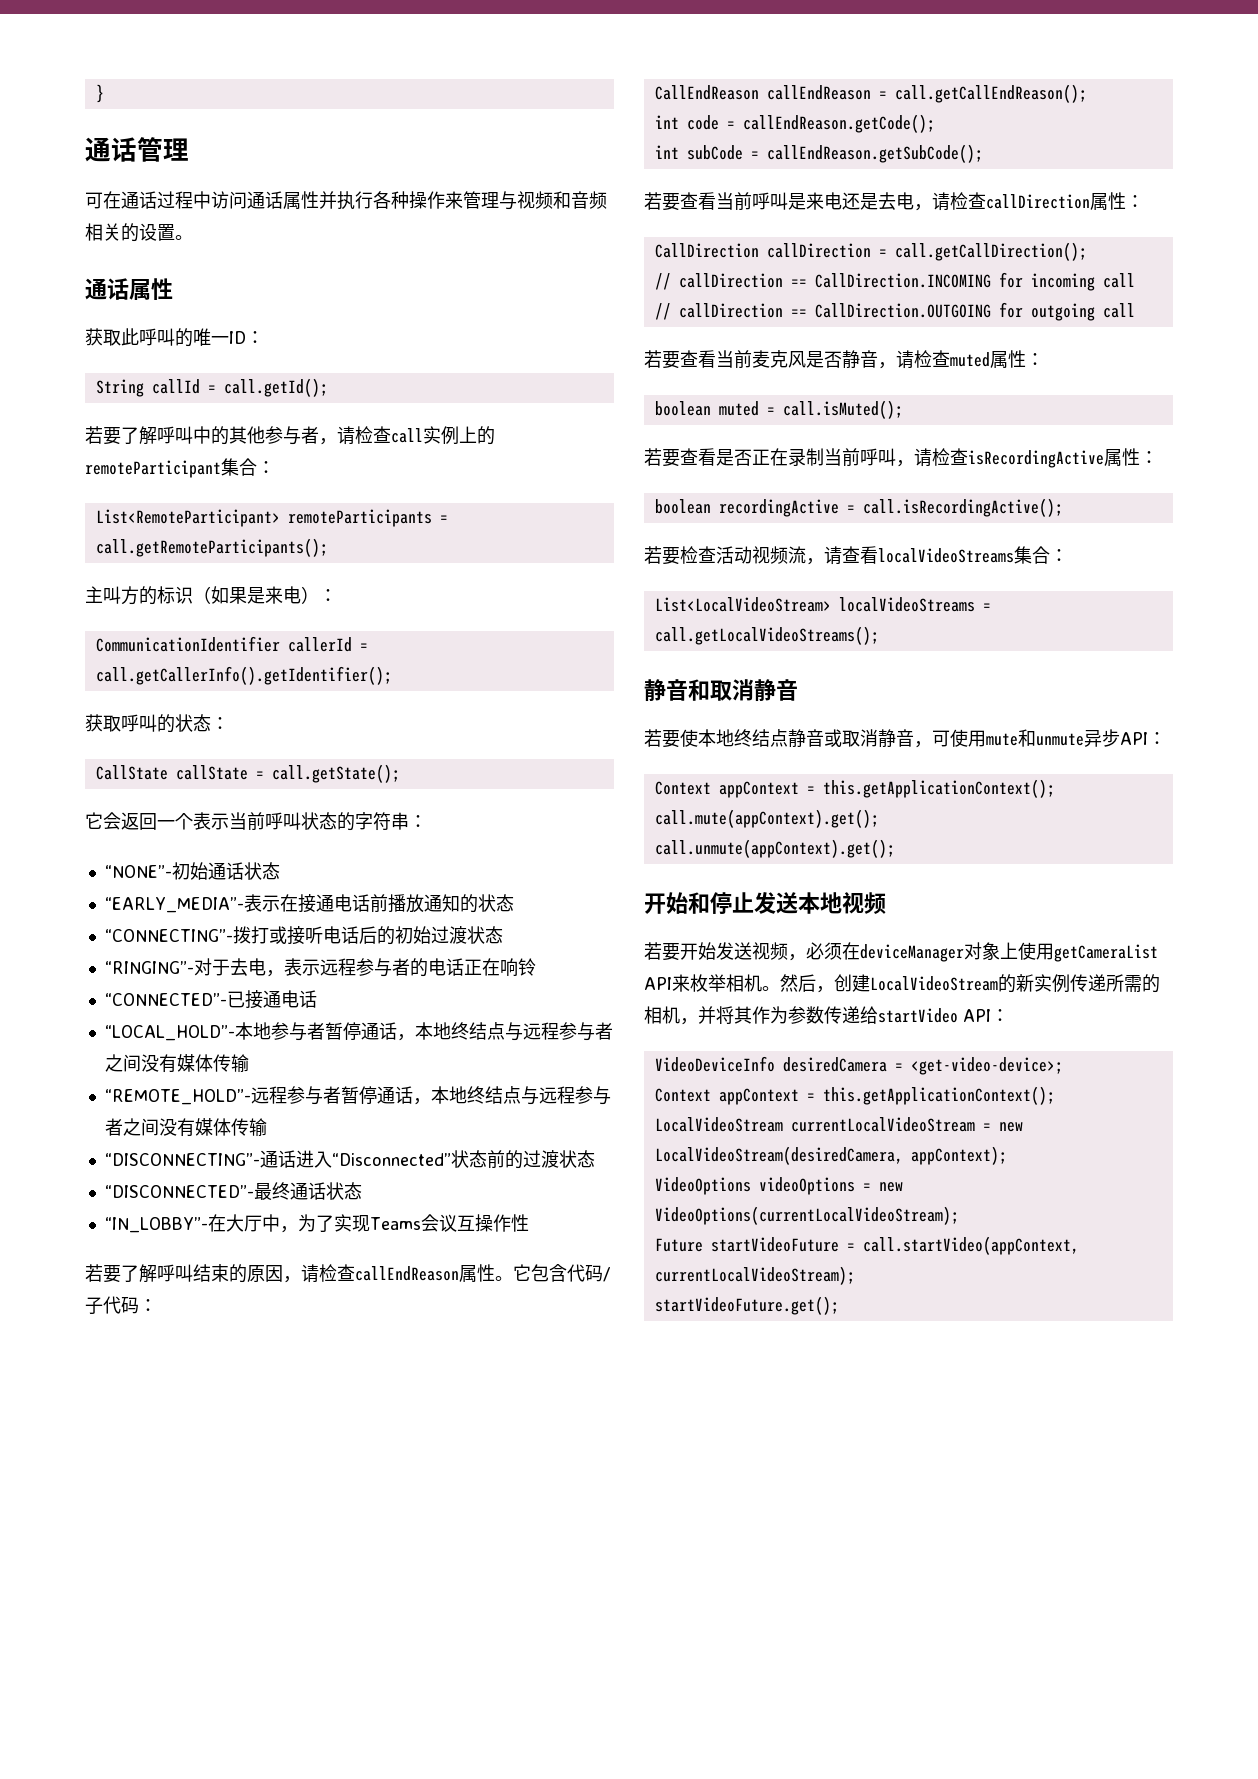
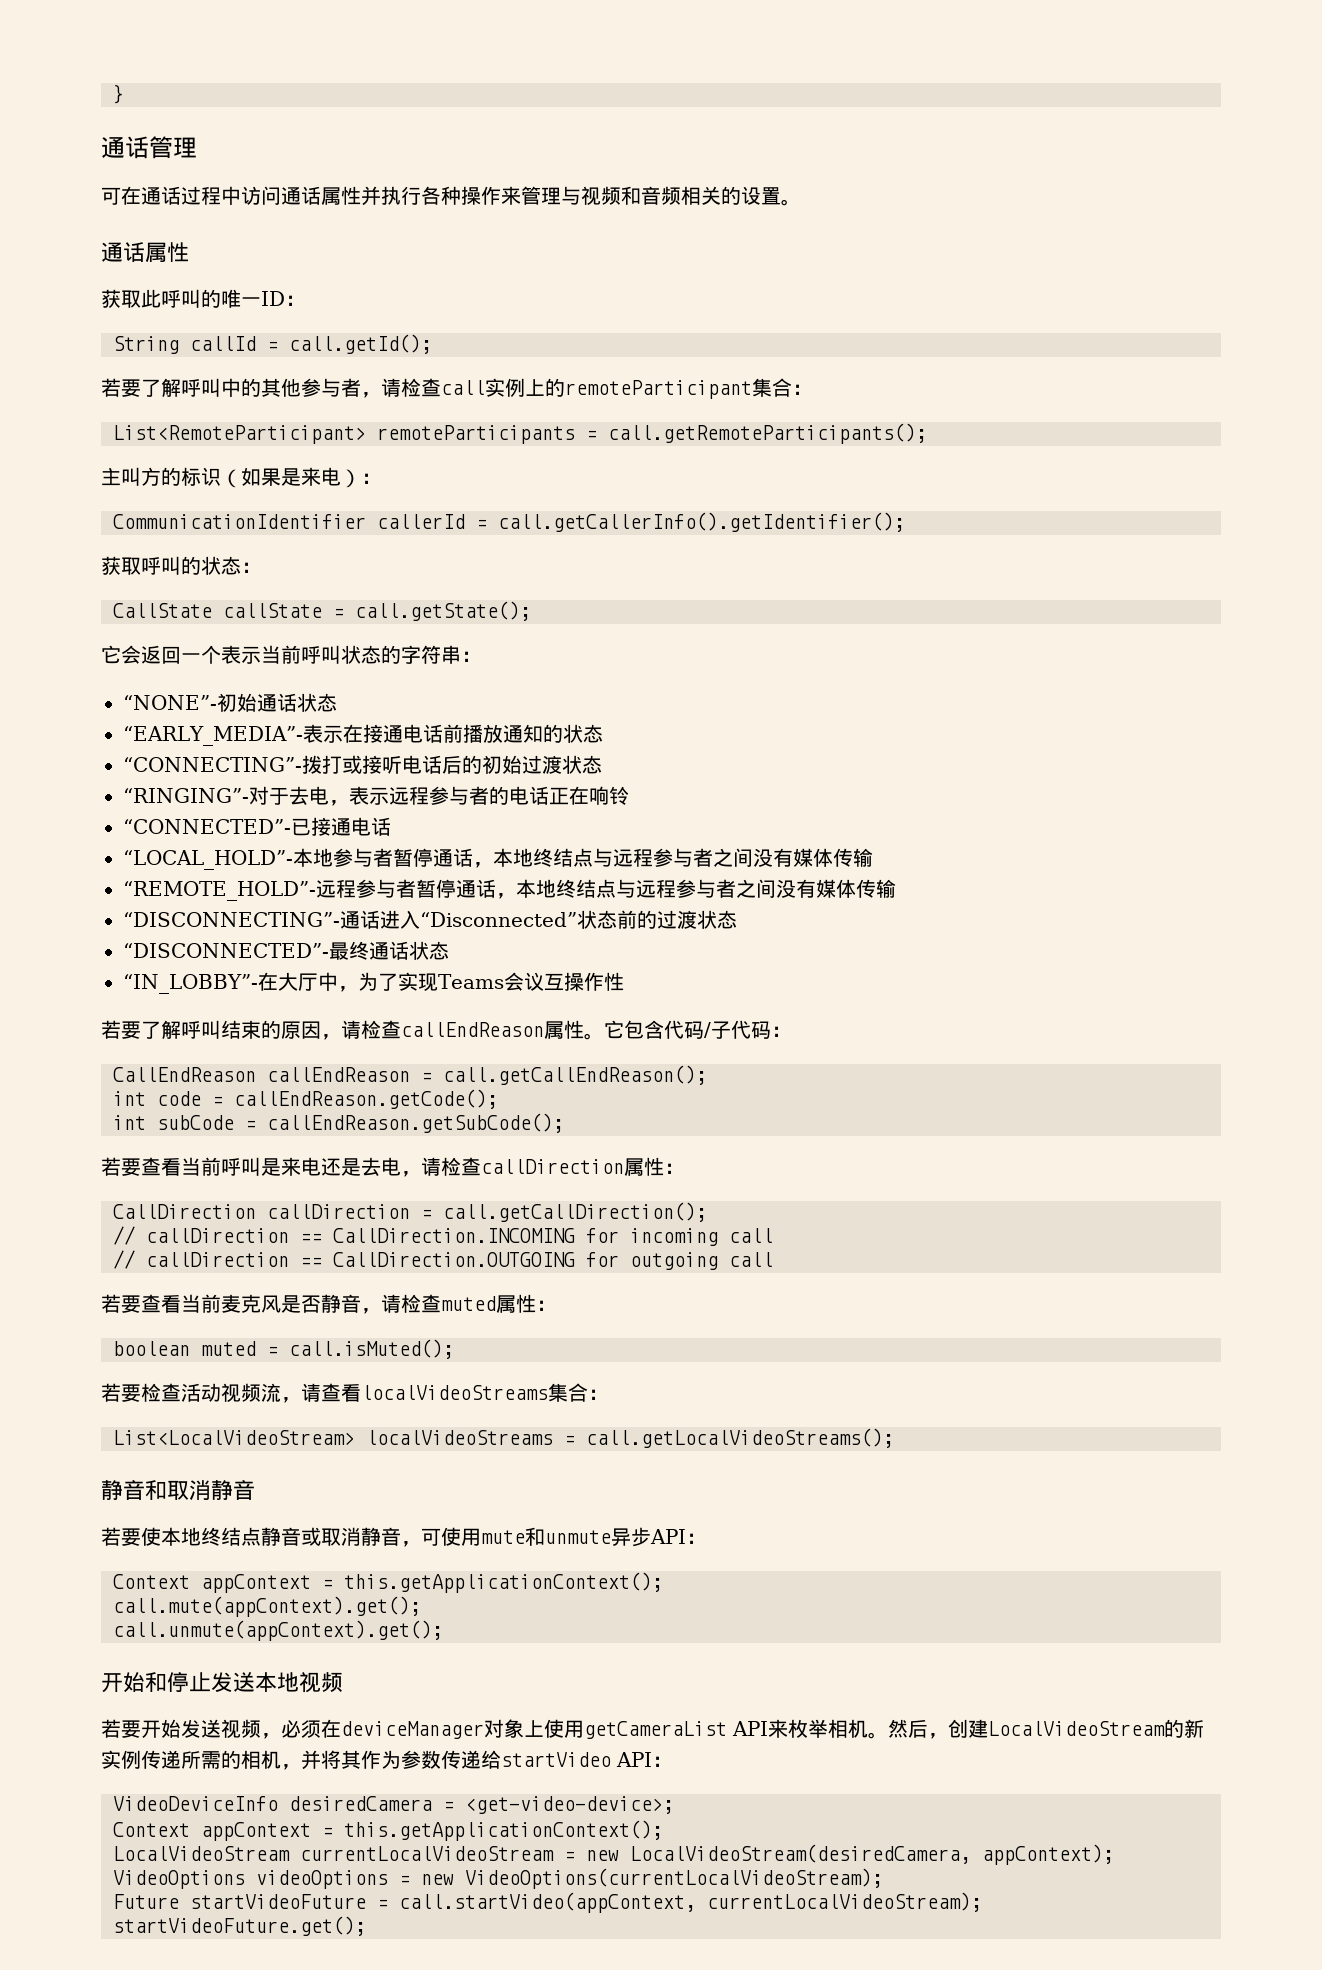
[644,448,1158,468] [654,498,1063,517] // 若要查看是否正在录制当前呼叫，请检查isRecordingActive属性： // boolean recordingActive = call.isRecordingActive(); -> (454, 1349) none

